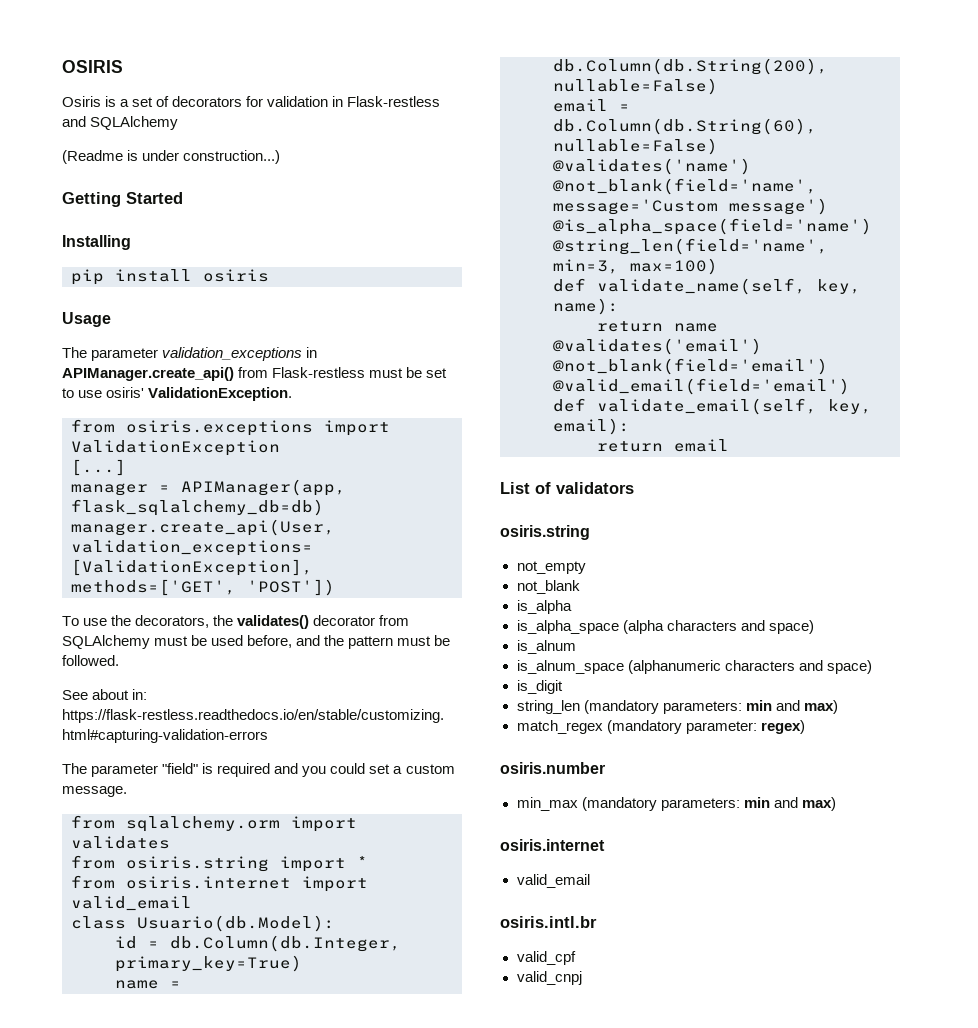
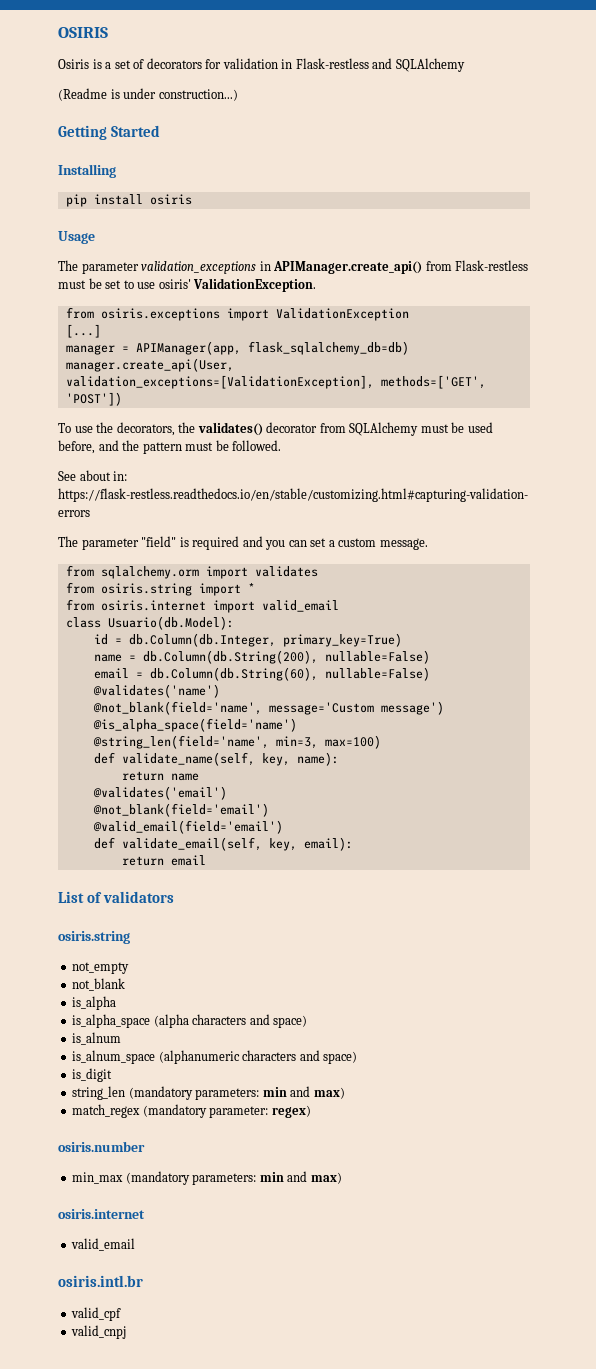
[330,763,366,774] could -> [288,540,307,547] can

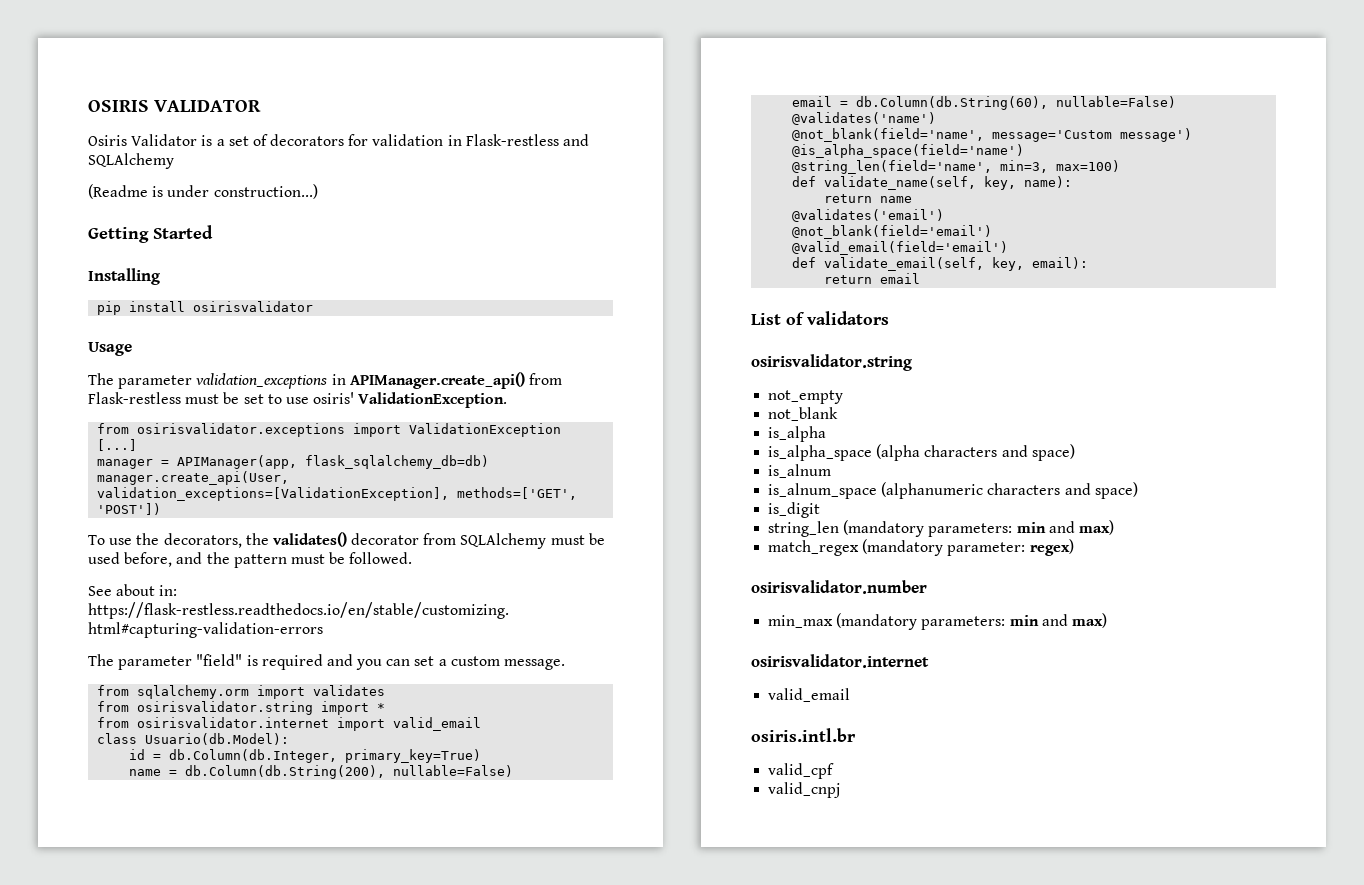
(108, 32) none -> [154,100,262,112] VALIDATOR
(89, 64) none -> [131,134,198,146] Validator
[149,194,192,205] osiris -> [193,301,314,312] osirisvalidator
[100,308,220,321] osiris.exceptions -> [137,423,346,437] osirisvalidator.exceptions
[100,583,192,596] osiris.string -> [137,701,314,715] osirisvalidator.string
[100,600,206,611] osiris.internet -> [137,717,330,728] osirisvalidator.internet
[58,931,130,944] osiris.string -> [751,354,912,371] osirisvalidator.string
[58,1141,145,1152] osiris.number -> [751,580,927,594] osirisvalidator.number
[58,1209,145,1219] osiris.internet -> [751,654,929,668] osirisvalidator.internet

